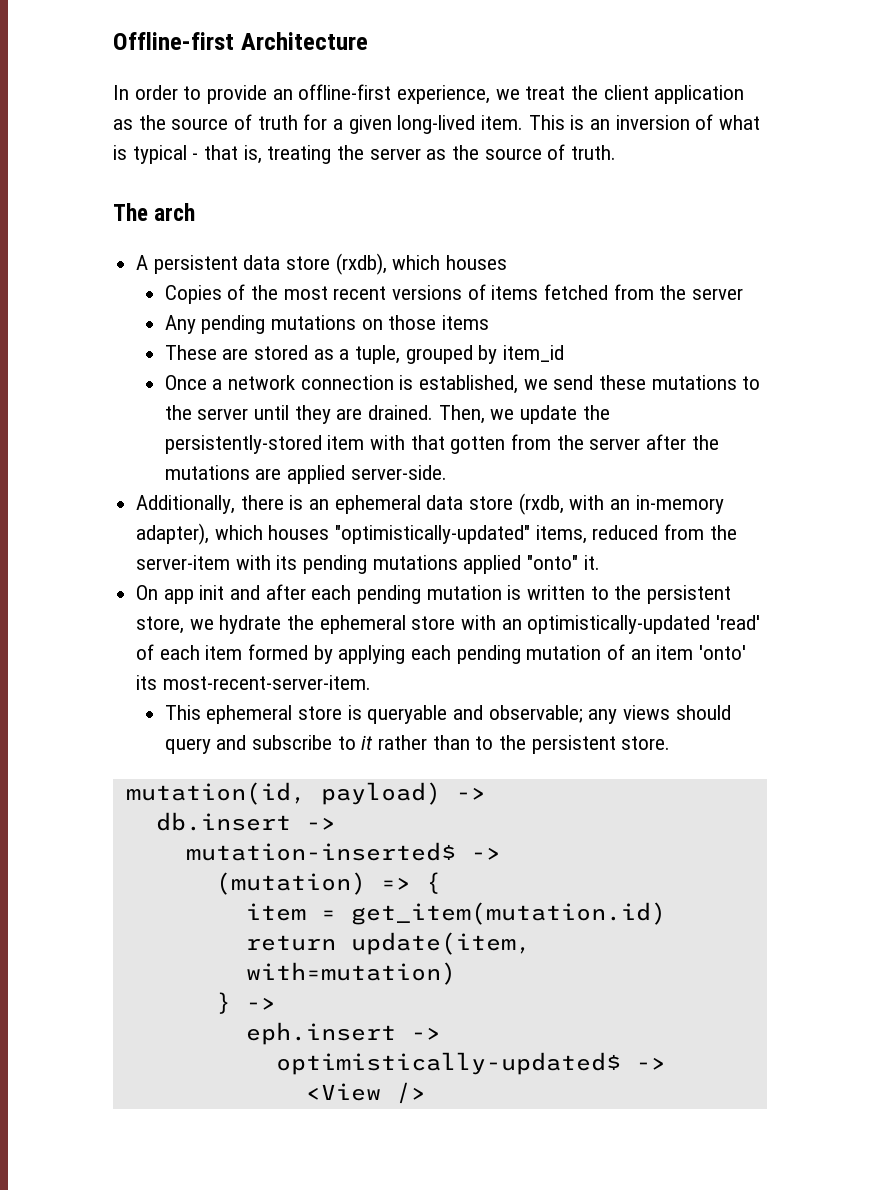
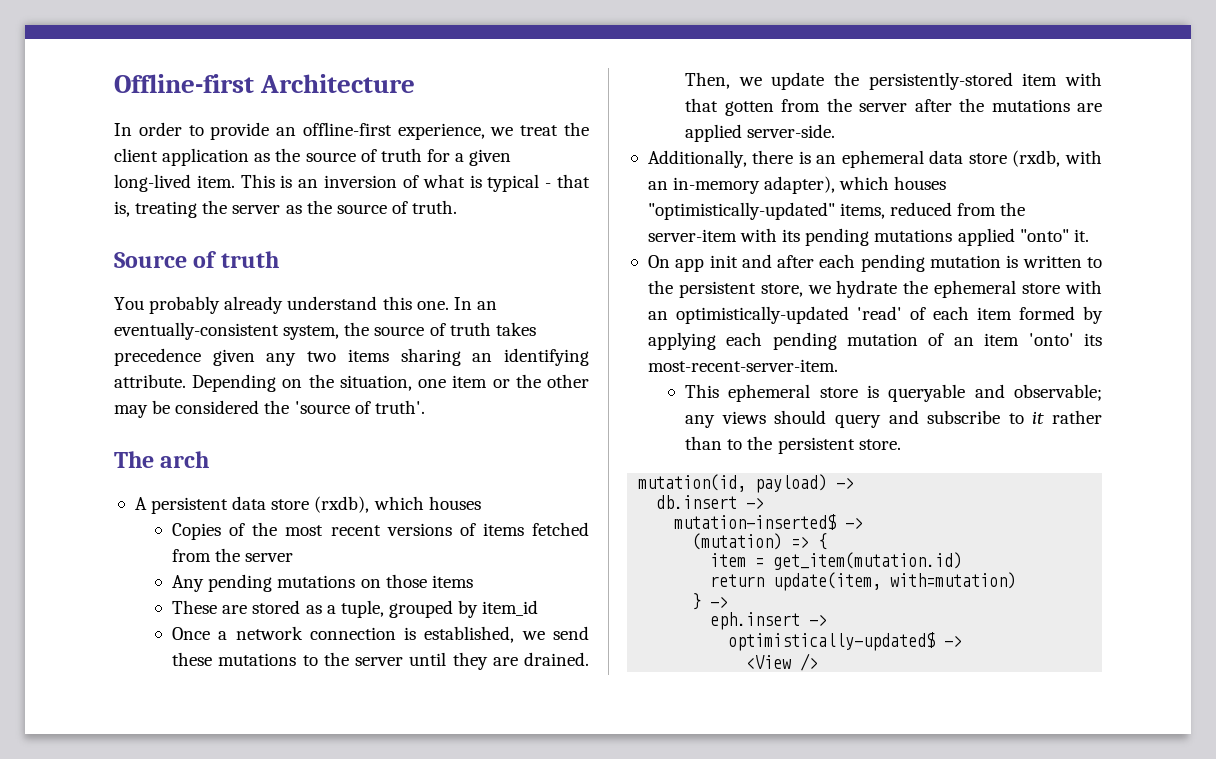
(617, 152) none -> [114,251,279,268] [114,296,497,314] [114,322,536,340] [114,348,589,366] [114,374,589,392] [114,400,425,418] // Source of truth // You probably already understand this one. In an eventually-consistent system, the source of truth takes precedence given any two items sharing an identifying attribute. Depending on the situation, one item or the other may be considered the 'source of truth'.

